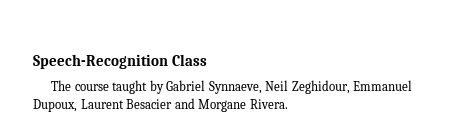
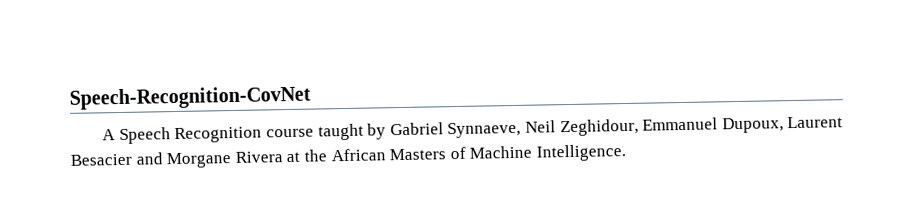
[33,54,208,69] [51,80,72,91] Speech-Recognition Class // The -> [69,85,311,110] [102,126,263,145] Speech-Recognition-CovNet // A Speech Recognition
[249,99,288,109] Rivera. -> [234,144,626,163] Rivera at the African Masters of Machine Intelligence.

